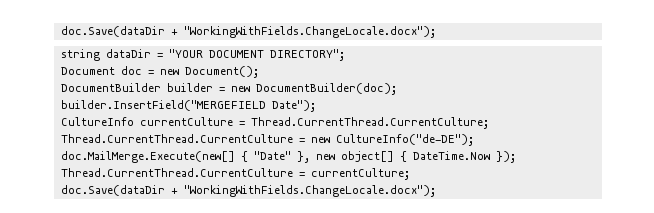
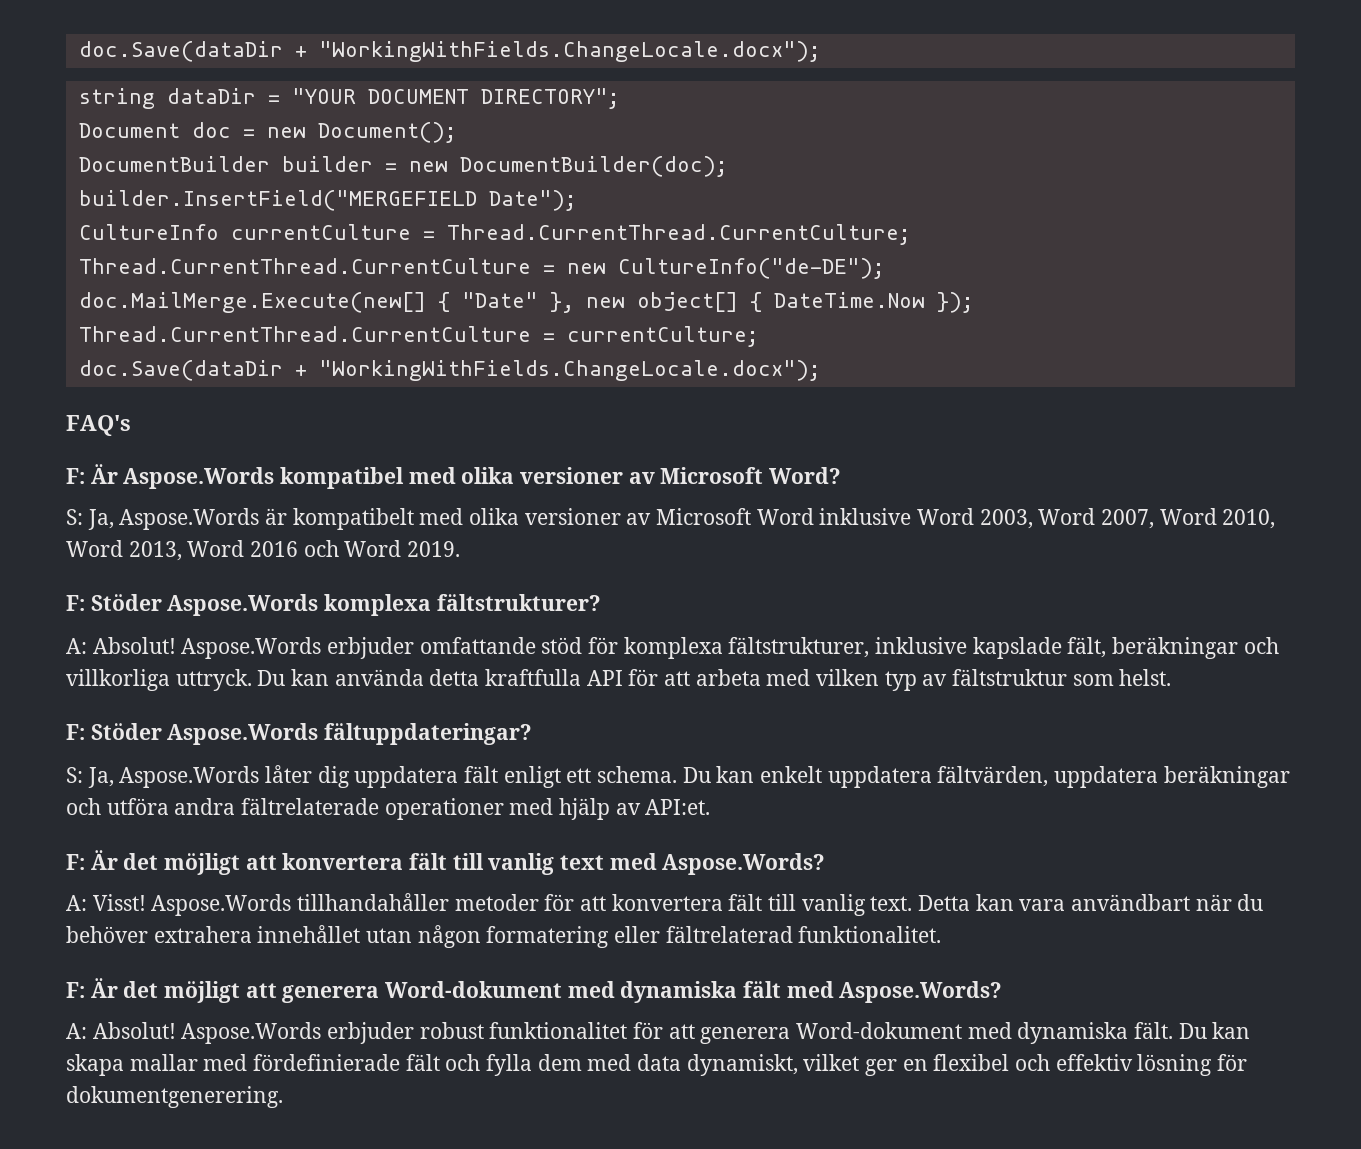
(436, 191) none -> [66,415,131,436] [66,464,842,489] [66,508,1276,530] [66,540,461,561] [66,594,601,616] [66,637,1279,659] [66,669,1172,691] [66,723,533,745] [66,765,1290,788] [66,798,711,820] [66,850,826,875] [66,893,1264,916] [66,925,942,948] [66,978,1003,1003] [66,1022,1251,1044] [66,1054,1248,1076] [66,1086,283,1108] // FAQ's // F: Är Aspose.Words kompatibel med olika versioner av Microsoft Word? // S: Ja, Aspose.Words är kompatibelt med olika versioner av Microsoft Word inklusive Word 2003, Word 2007, Word 2010, Word 2013, Word 2016 och Word 2019. // F: Stöder Aspose.Words komplexa fältstrukturer? // A: Absolut! Aspose.Words erbjuder omfattande stöd för komplexa fältstrukturer, inklusive kapslade fält, beräkningar och villkorliga uttryck. Du kan använda detta kraftfulla API för att arbeta med vilken typ av fältstruktur som helst. // F: Stöder Aspose.Words fältuppdateringar? // S: Ja, Aspose.Words låter dig uppdatera fält enligt ett schema. Du kan enkelt uppdatera fältvärden, uppdatera beräkningar och utföra andra fältrelaterade operationer med hjälp av API:et. // F: Är det möjligt att konvertera fält till vanlig text med Aspose.Words? // A: Visst! Aspose.Words tillhandahåller metoder för att konvertera fält till vanlig text. Detta kan vara användbart när du behöver extrahera innehållet utan någon formatering eller fältrelaterad funktionalitet. // F: Är det möjligt att generera Word-dokument med dynamiska fält med Aspose.Words? // A: Absolut! Aspose.Words erbjuder robust funktionalitet för att generera Word-dokument med dynamiska fält. Du kan skapa mallar med fördefinierade fält och fylla dem med data dynamiskt, vilket ger en flexibel och effektiv lösning för dokumentgenerering.

